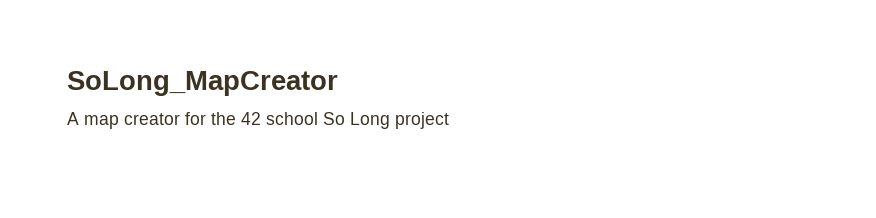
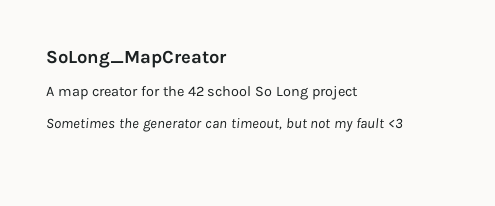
(449, 120) none -> [46,118,404,132] // Sometimes the generator can timeout, but not my fault <3

